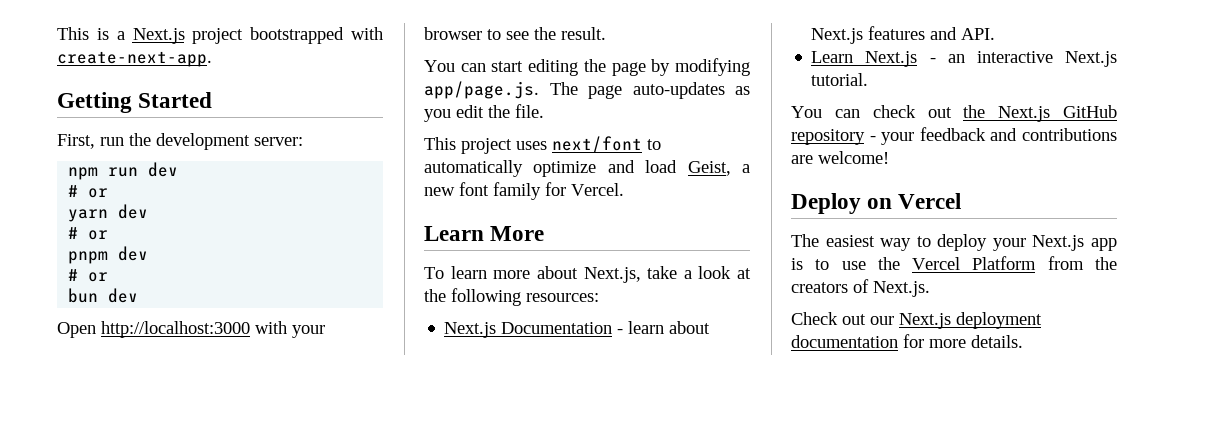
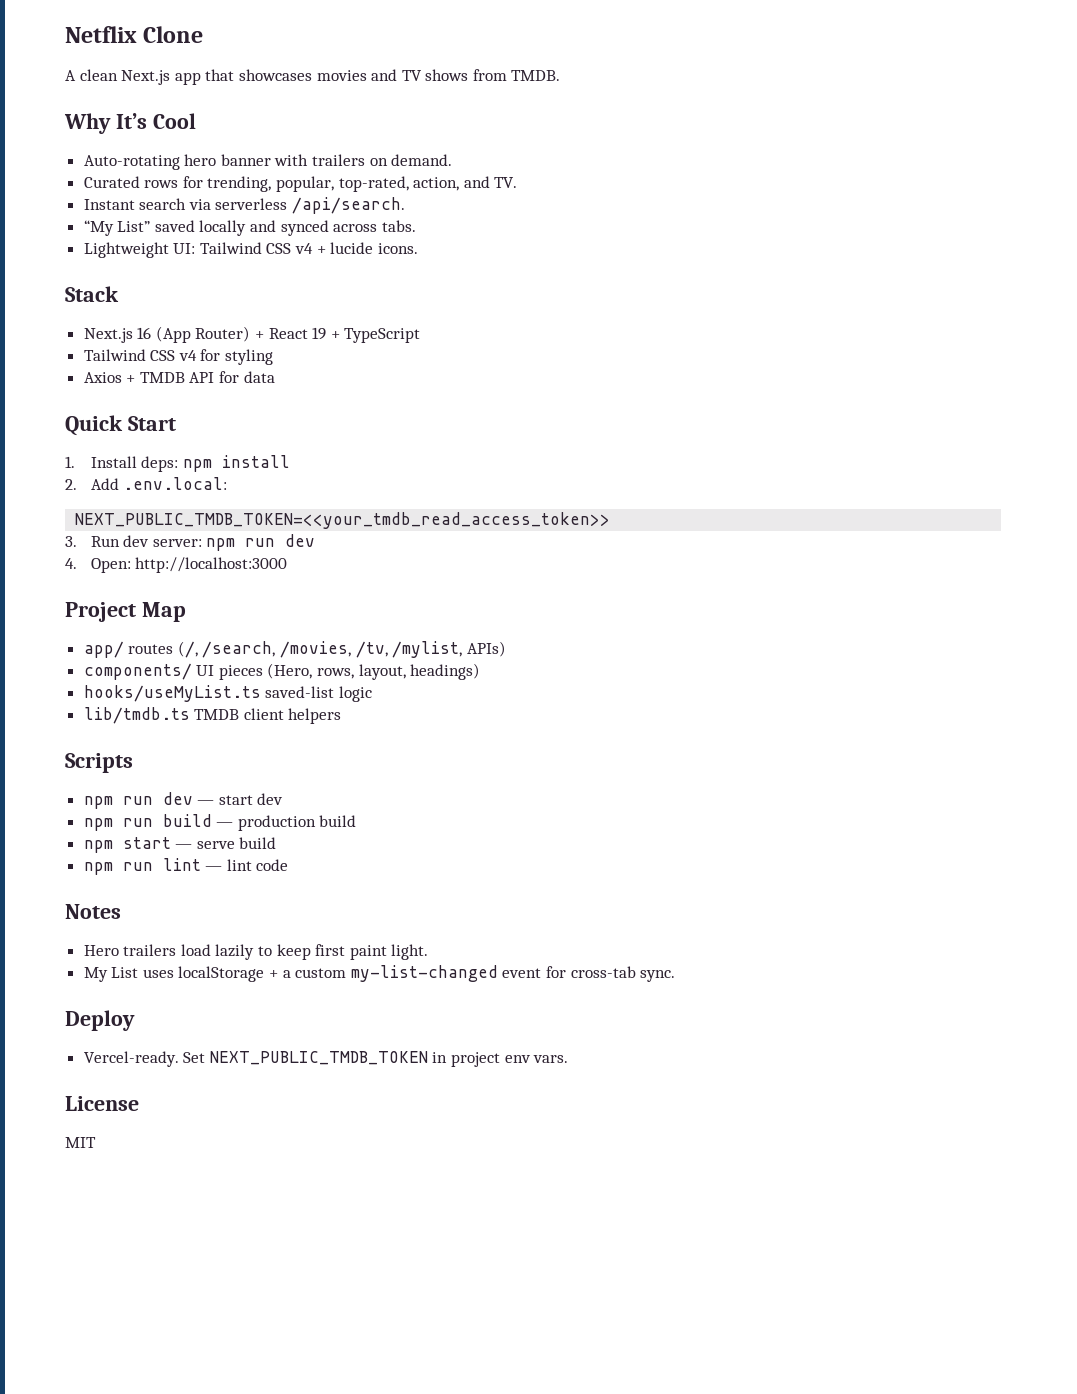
[57,27,383,44] [57,51,212,67] [57,92,213,113] [57,133,303,150] [68,162,179,180] [68,185,109,198] [68,204,149,222] [68,227,109,240] [68,246,149,264] [68,269,109,282] [68,288,139,303] [57,321,325,338] [424,27,606,40] [424,58,750,76] [424,81,750,99] [424,104,544,122] [424,136,661,154] [424,160,750,177] [424,182,624,200] [424,226,545,241] [424,266,751,283] [424,288,599,306] [444,321,711,338] [811,26,996,44] [811,51,1117,67] [811,73,869,86] [791,105,1117,122] [791,127,1117,145] [791,151,889,164] [791,193,962,214] [791,234,1117,251] [791,256,1117,270] [791,279,930,297] [791,312,1042,329] [791,334,1023,348] This is a Next.js project bootstrapped with create-next-app. // Getting Started // First, run the development server: // npm run dev // # or // yarn dev // # or // pnpm dev // # or // bun dev // Open http://localhost:3000 with your browser to see the result. // You can start editing the page by modifying app/page.js. The page auto-updates as you edit the file. // This project uses next/font to automatically optimize and load Geist, a new font family for Vercel. // Learn More // To learn more about Next.js, take a look at the following resources: // Next.js Documentation - learn about Next.js features and API. // Learn Next.js - an interactive Next.js tutorial. // You can check out the Next.js GitHub repository - your feedback and contributions are welcome! // Deploy on Vercel // The easiest way to deploy your Next.js app is to use the Vercel Platform from the creators of Next.js. // Check out our Next.js deployment documentation for more details. -> [65,26,204,43] [65,69,561,85] [64,113,196,134] [83,154,453,170] [83,176,518,192] [83,197,406,214] [83,220,416,236] [83,242,418,258] [65,286,119,302] [83,326,421,343] [83,349,274,365] [83,371,275,383] [65,415,176,436] [65,455,290,472] [65,477,228,490] [75,512,611,529] [65,534,316,551] [65,557,288,573] [65,602,186,622] [83,641,506,658] [83,663,481,680] [83,685,372,702] [83,707,342,724] [65,753,133,773] [83,792,284,809] [83,814,357,831] [83,837,277,853] [83,858,289,875] [65,904,121,919] [83,944,429,960] [83,965,676,982] [65,1010,135,1031] [83,1051,569,1067] [65,1096,139,1111] [65,1137,96,1148] Netflix Clone // A clean Next.js app that showcases movies and TV shows from TMDB. // Why It’s Cool // Auto-rotating hero banner with trailers on demand. // Curated rows for trending, popular, top-rated, action, and TV. // Instant search via serverless /api/search. // “My List” saved locally and synced across tabs. // Lightweight UI: Tailwind CSS v4 + lucide icons. // Stack // Next.js 16 (App Router) + React 19 + TypeScript // Tailwind CSS v4 for styling // Axios + TMDB API for data // Quick Start // 1. Install deps: npm install // 2. Add .env.local: // NEXT_PUBLIC_TMDB_TOKEN=<<your_tmdb_read_access_token>> // 3. Run dev server: npm run dev // 4. Open: http://localhost:3000 // Project Map // app/ routes (/, /search, /movies, /tv, /mylist, APIs) // components/ UI pieces (Hero, rows, layout, headings) // hooks/useMyList.ts saved-list logic // lib/tmdb.ts TMDB client helpers // Scripts // npm run dev — start dev // npm run build — production build // npm start — serve build // npm run lint — lint code // Notes // Hero trailers load lazily to keep first paint light. // My List uses localStorage + a custom my-list-changed event for cross-tab sync. // Deploy // Vercel-ready. Set NEXT_PUBLIC_TMDB_TOKEN in project env vars. // License // MIT

